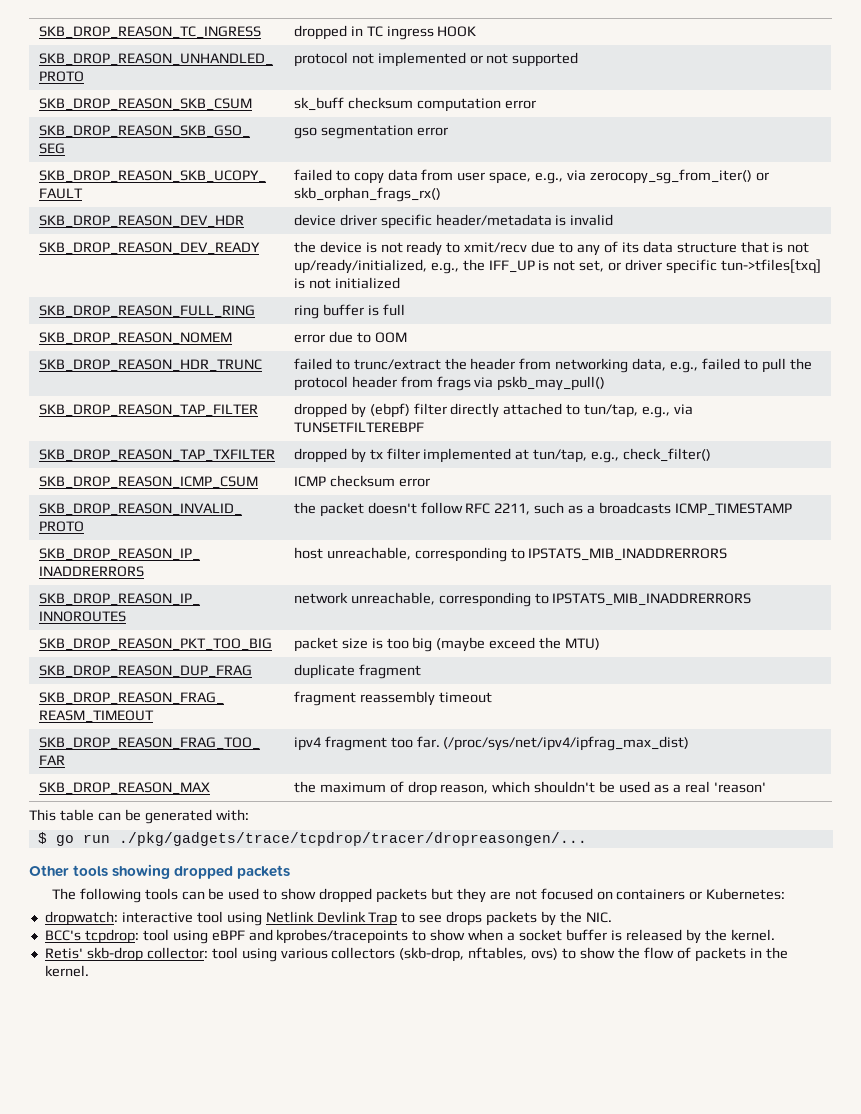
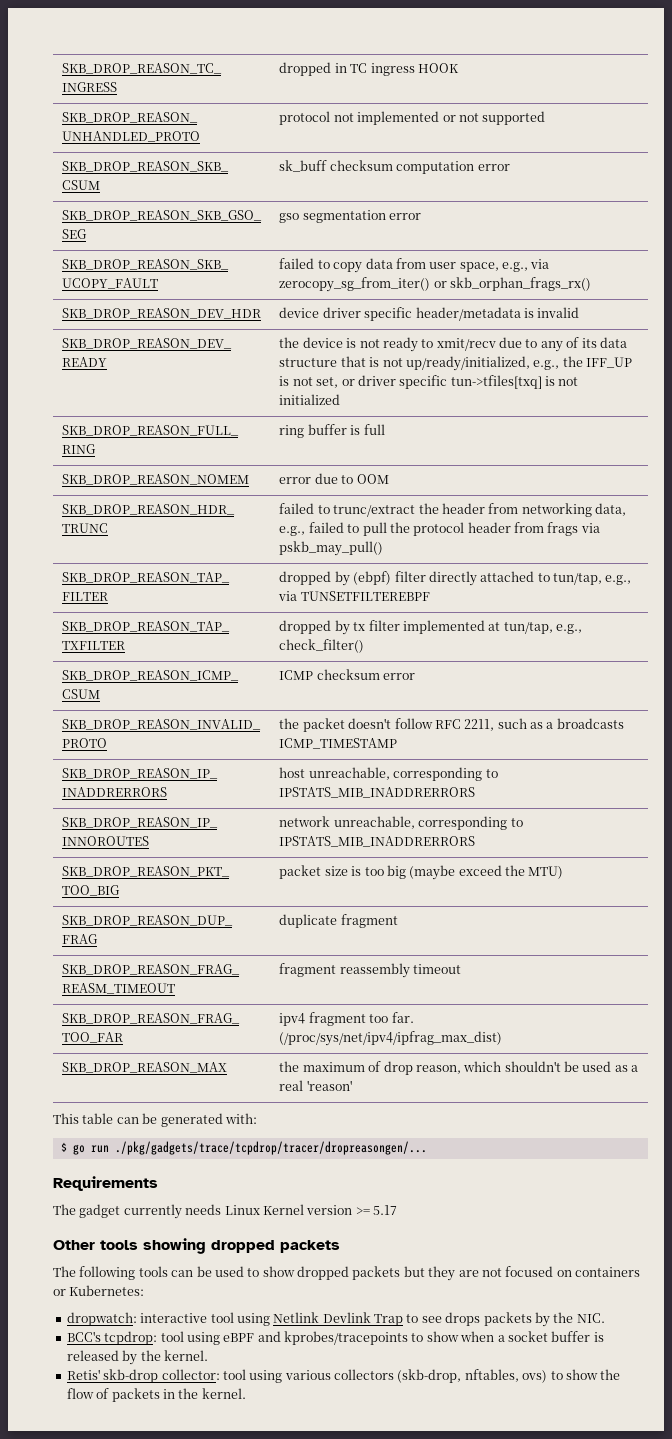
(587, 839) none -> [53,1176,158,1191] [53,1204,397,1219] // Requirements // The gadget currently needs Linux Kernel version >= 5.17

